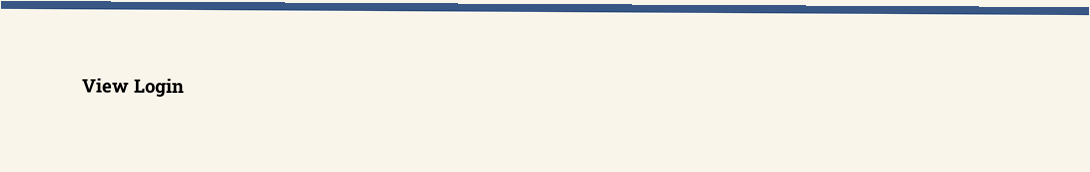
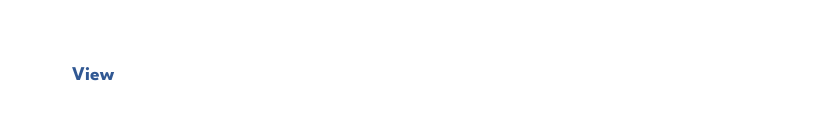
[133,77,185,97] Login -> (115, 74) none

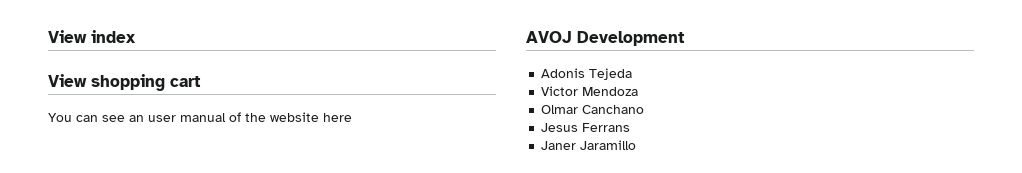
[72,67,115,81] View -> [48,30,136,43] [48,74,201,91] [48,112,352,122] [526,31,685,46] [541,68,633,80] [541,86,639,96] [541,105,645,114] [541,123,631,132] [541,140,637,150] View index // View shopping cart // You can see an user manual of the website here // AVOJ Development // Adonis Tejeda // Victor Mendoza // Olmar Canchano // Jesus Ferrans // Janer Jaramillo

